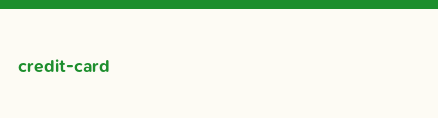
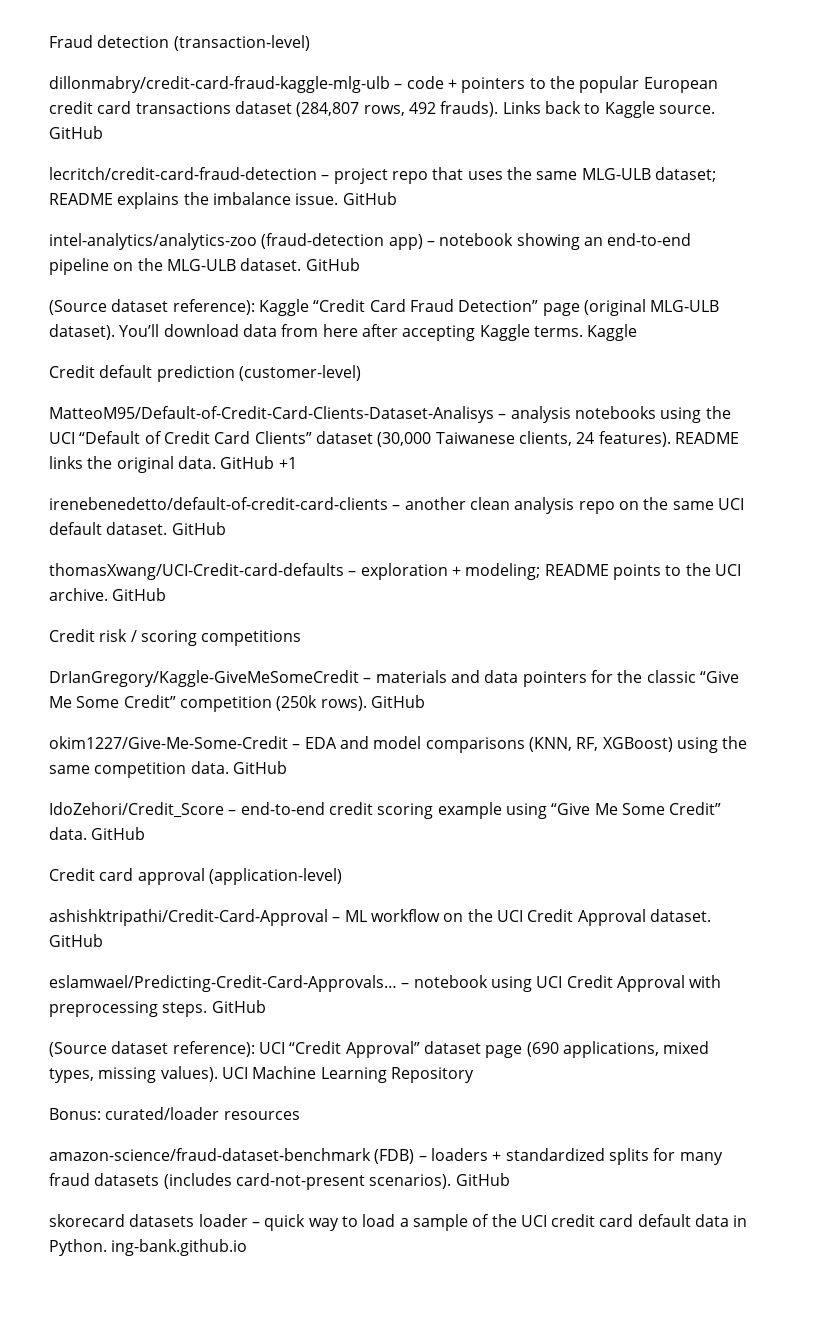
[18,59,110,73] credit-card -> [49,35,310,51] [49,76,718,93] [49,101,715,118] [49,126,103,139] [49,167,716,184] [49,192,397,209] [49,233,692,250] [49,258,360,275] [49,299,720,316] [49,324,638,341] [49,365,361,382] [49,406,731,423] [49,431,739,447] [49,456,297,473] [49,497,744,514] [49,522,226,535] [49,563,741,580] [49,588,167,601] [49,629,302,646] [49,670,739,687] [49,695,425,712] [49,736,748,753] [49,761,287,778] [49,802,722,819] [49,827,146,840] [49,868,342,885] [49,909,711,926] [49,934,103,947] [49,975,722,992] [49,1000,266,1017] [49,1041,710,1058] [49,1066,474,1083] [49,1107,300,1120] [49,1148,723,1165] [49,1173,510,1190] [49,1214,748,1231] [49,1239,248,1256] Fraud detection (transaction-level) // dillonmabry/credit-card-fraud-kaggle-mlg-ulb – code + pointers to the popular European credit card transactions dataset (284,807 rows, 492 frauds). Links back to Kaggle source. GitHub // lecritch/credit-card-fraud-detection – project repo that uses the same MLG-ULB dataset; README explains the imbalance issue. GitHub // intel-analytics/analytics-zoo (fraud-detection app) – notebook showing an end-to-end pipeline on the MLG-ULB dataset. GitHub // (Source dataset reference): Kaggle “Credit Card Fraud Detection” page (original MLG-ULB dataset). You’ll download data from here after accepting Kaggle terms. Kaggle // Credit default prediction (customer-level) // MatteoM95/Default-of-Credit-Card-Clients-Dataset-Analisys – analysis notebooks using the UCI “Default of Credit Card Clients” dataset (30,000 Taiwanese clients, 24 features). README links the original data. GitHub +1 // irenebenedetto/default-of-credit-card-clients – another clean analysis repo on the same UCI default dataset. GitHub // thomasXwang/UCI-Credit-card-defaults – exploration + modeling; README points to the UCI archive. GitHub // Credit risk / scoring competitions // DrIanGregory/Kaggle-GiveMeSomeCredit – materials and data pointers for the classic “Give Me Some Credit” competition (250k rows). GitHub // okim1227/Give-Me-Some-Credit – EDA and model comparisons (KNN, RF, XGBoost) using the same competition data. GitHub // IdoZehori/Credit_Score – end-to-end credit scoring example using “Give Me Some Credit” data. GitHub // Credit card approval (application-level) // ashishktripathi/Credit-Card-Approval – ML workflow on the UCI Credit Approval dataset. GitHub // eslamwael/Predicting-Credit-Card-Approvals… – notebook using UCI Credit Approval with preprocessing steps. GitHub // (Source dataset reference): UCI “Credit Approval” dataset page (690 applications, mixed types, missing values). UCI Machine Learning Repository // Bonus: curated/loader resources // amazon-science/fraud-dataset-benchmark (FDB) – loaders + standardized splits for many fraud datasets (includes card-not-present scenarios). GitHub // skorecard datasets loader – quick way to load a sample of the UCI credit card default data in Python. ing-bank.github.io

